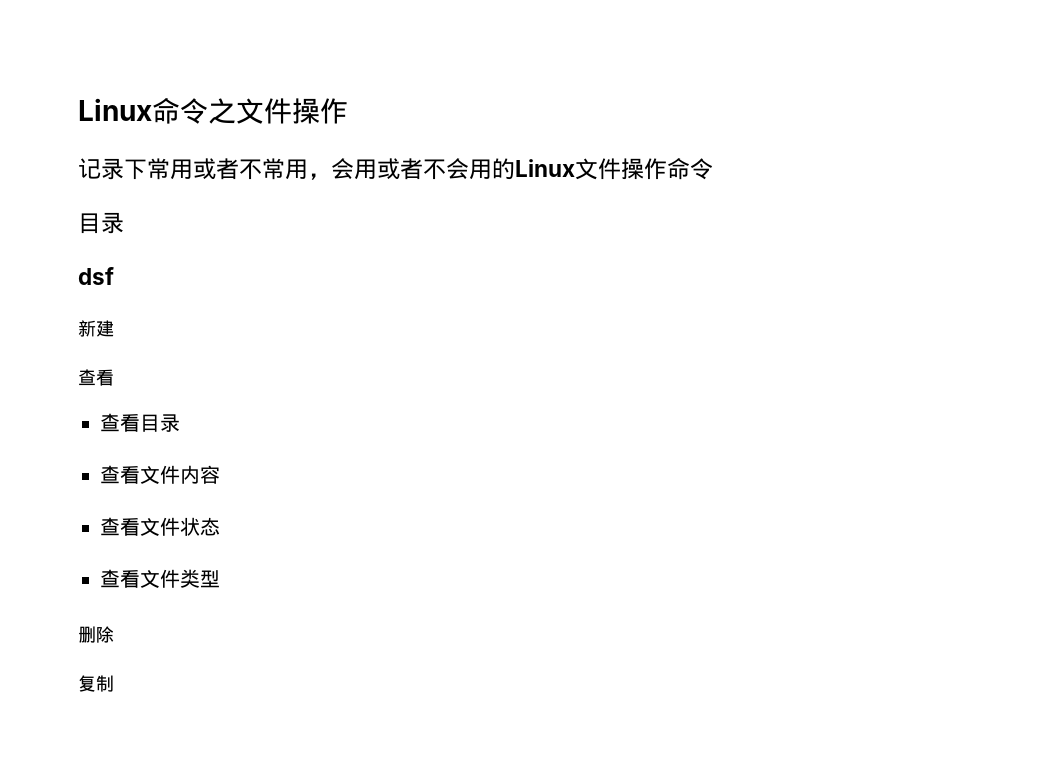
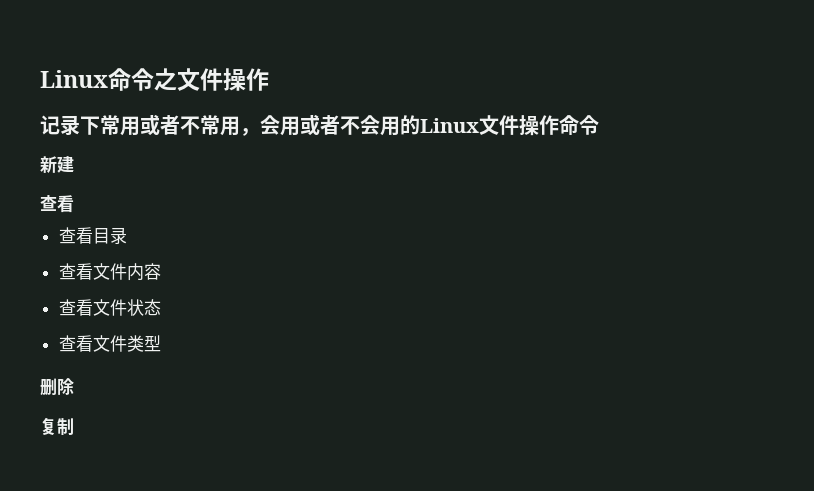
[78,212,124,234] [78,267,114,285] // 目录 // dsf -> (599, 125) none

